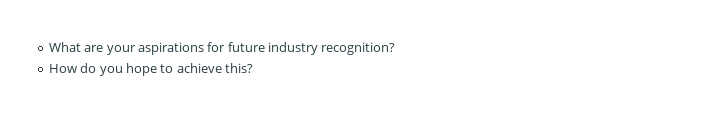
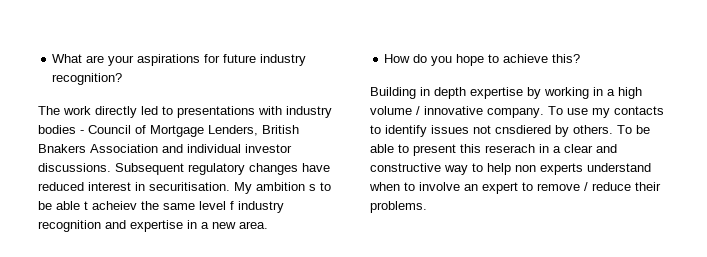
(396, 48) none -> [38,106,332,118] [38,125,299,137] [38,144,292,153] [38,163,330,175] [38,182,331,194] [38,201,284,213] [38,220,268,232] // The work directly led to presentations with industry bodies - Council of Mortgage Lenders, British Bnakers Association and individual investor discussions. Subsequent regulatory changes have reduced interest in securitisation. My ambition s to be able t acheiev the same level f industry recognition and expertise in a new area.
(253, 68) none -> [370,87,642,99] [370,106,664,118] [370,125,650,137] [370,144,617,156] [370,163,651,175] [369,182,661,194] [370,201,427,213] // Building in depth expertise by working in a high volume / innovative company. To use my contacts to identify issues not cnsdiered by others. To be able to present this reserach in a clear and constructive way to help non experts understand when to involve an expert to remove / reduce their problems.

